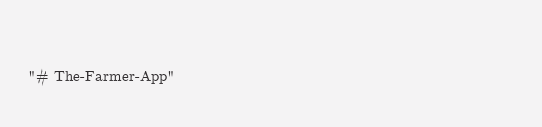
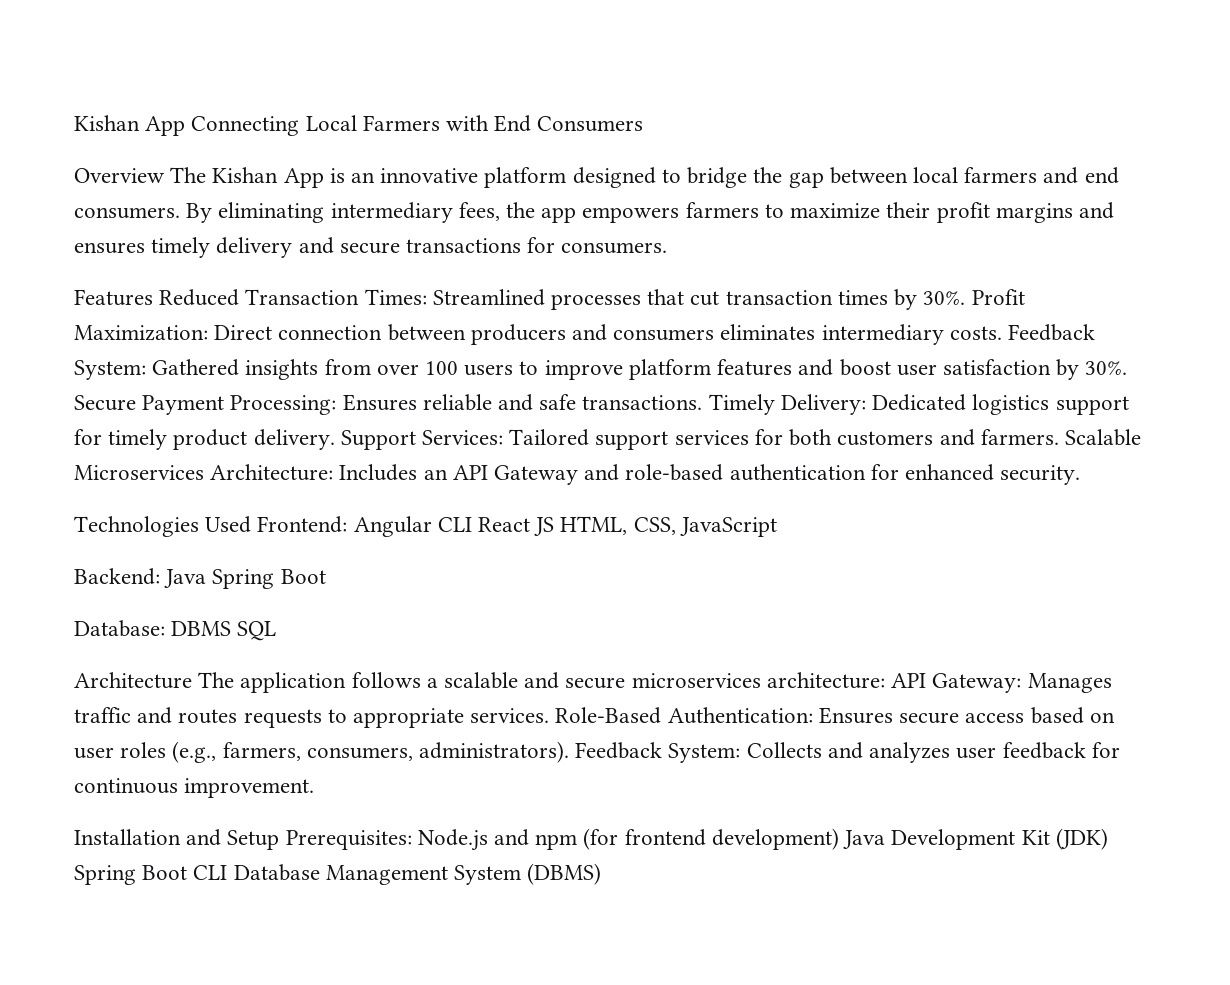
[28,68,175,87] "# The-Farmer-App" -> [74,115,644,136] [74,167,1119,188] [74,202,1114,223] [74,237,668,258] [74,289,1025,310] [74,324,1096,345] [74,359,1128,380] [74,394,1129,415] [74,429,1141,450] [74,464,1081,485] [74,516,777,537] [74,568,326,589] [74,620,277,641] [74,672,1112,693] [74,707,1115,728] [74,741,1120,763] [74,778,315,798] [74,828,1108,851] [74,863,602,885] Kishan App Connecting Local Farmers with End Consumers // Overview The Kishan App is an innovative platform designed to bridge the gap between local farmers and end consumers. By eliminating intermediary fees, the app empowers farmers to maximize their profit margins and ensures timely delivery and secure transactions for consumers. // Features Reduced Transaction Times: Streamlined processes that cut transaction times by 30%. Profit Maximization: Direct connection between producers and consumers eliminates intermediary costs. Feedback System: Gathered insights from over 100 users to improve platform features and boost user satisfaction by 30%. Secure Payment Processing: Ensures reliable and safe transactions. Timely Delivery: Dedicated logistics support for timely product delivery. Support Services: Tailored support services for both customers and farmers. Scalable Microservices Architecture: Includes an API Gateway and role-based authentication for enhanced security. // Technologies Used Frontend: Angular CLI React JS HTML, CSS, JavaScript // Backend: Java Spring Boot // Database: DBMS SQL // Architecture The application follows a scalable and secure microservices architecture: API Gateway: Manages traffic and routes requests to appropriate services. Role-Based Authentication: Ensures secure access based on user roles (e.g., farmers, consumers, administrators). Feedback System: Collects and analyzes user feedback for continuous improvement. // Installation and Setup Prerequisites: Node.js and npm (for frontend development) Java Development Kit (JDK) Spring Boot CLI Database Management System (DBMS)

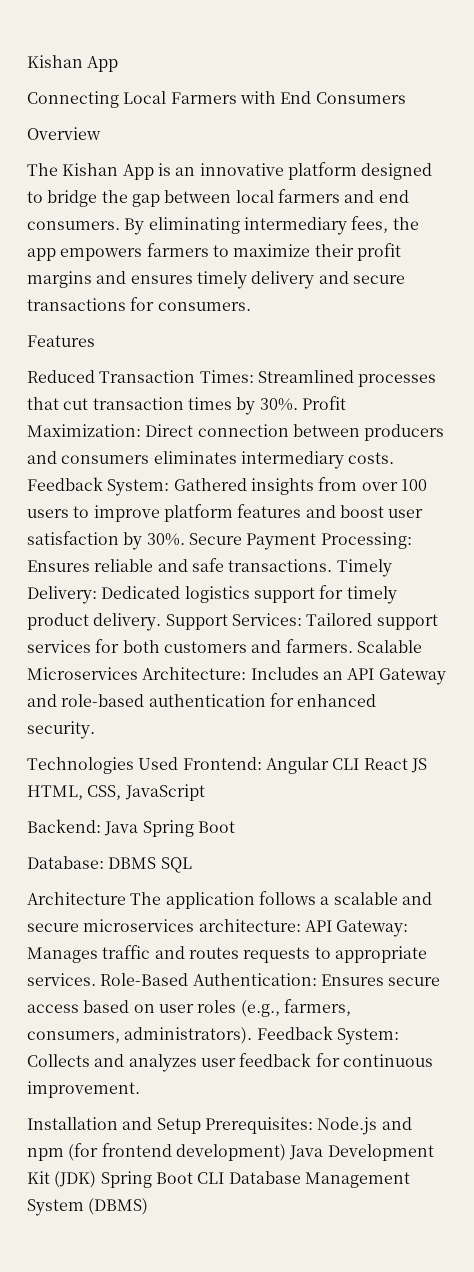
[74,115,186,136] Kishan App -> [27,55,119,72] Kishan App //
(165, 175) none -> (101, 133) //
(153, 297) none -> (95, 341) //

